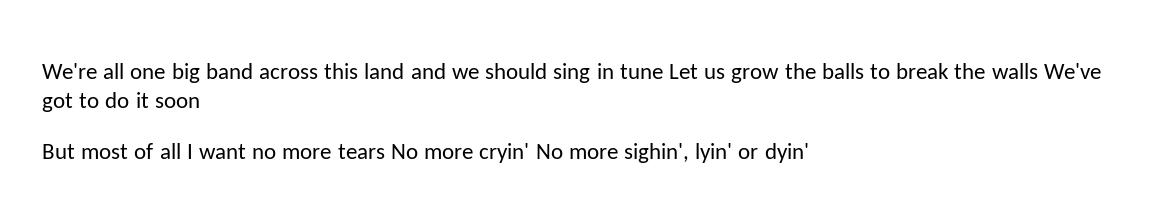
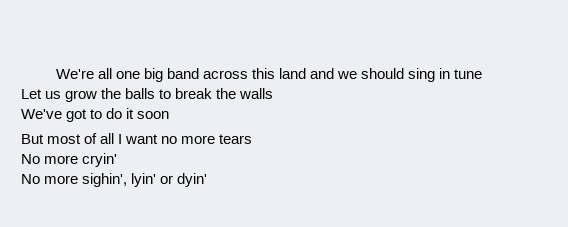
(663, 71) none -> (483, 74) //
(1038, 71) none -> (274, 93) //
(385, 151) none -> (253, 139) //
(530, 153) none -> (118, 160) //

